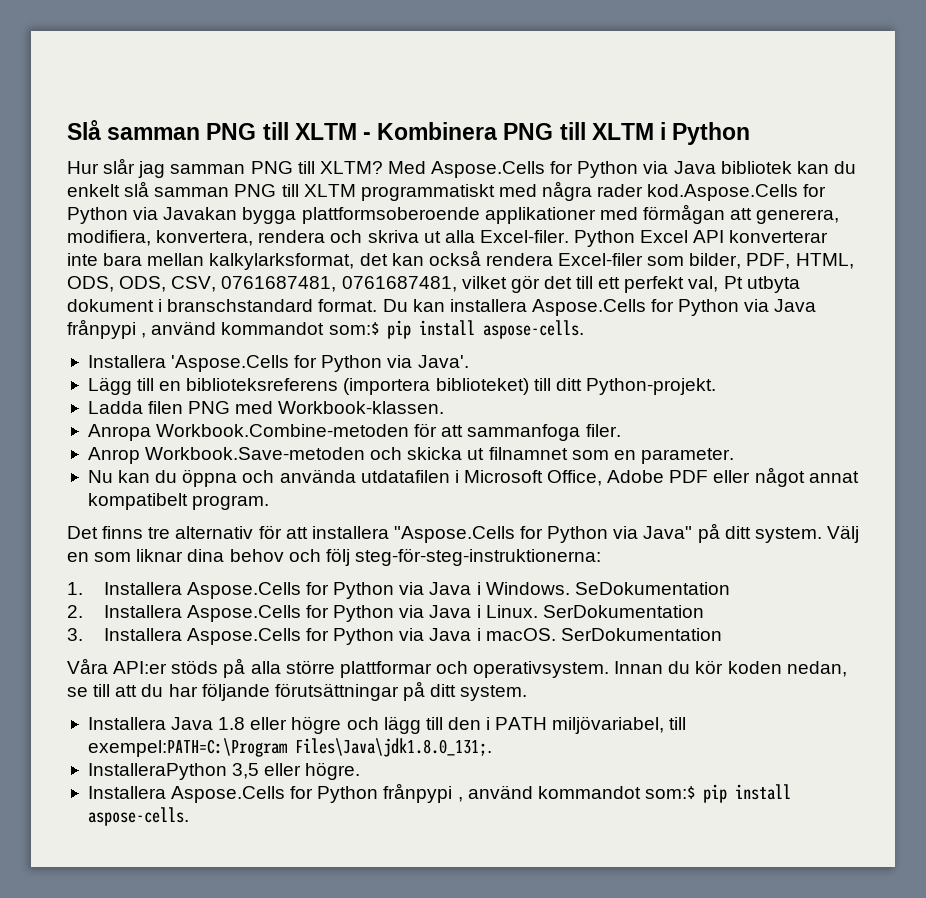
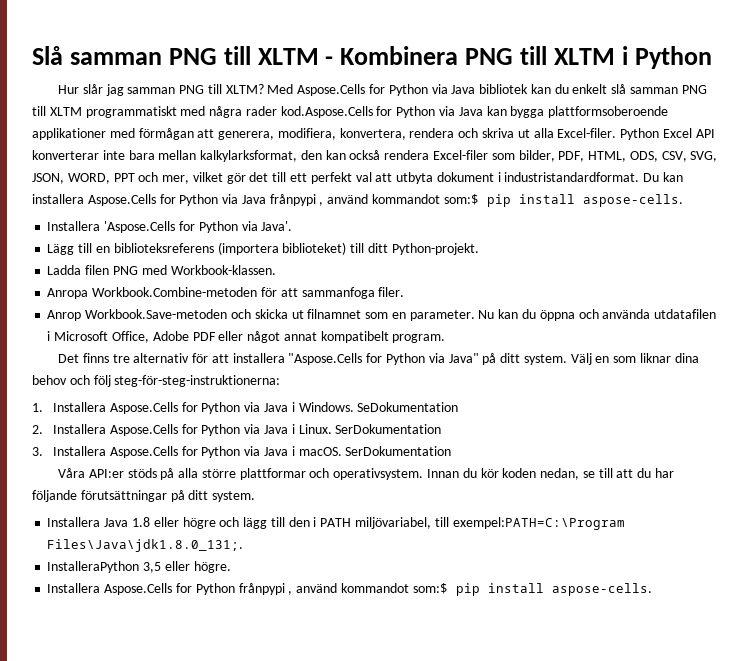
[163,207,238,220] Javakan -> [458,106,507,116] Java kan
[359,253,388,266] det -> [300,150,322,160] den
[119,276,457,292] ODS, CSV, 0761687481, 0761687481, -> [661,151,718,162] [32,172,190,184] CSV, SVG, JSON, WORD, PPT och mer,
[688,276,743,292] val, Pt -> [355,172,393,182] val att
[167,299,378,312] branschstandard format. -> [504,172,640,182] industristandardformat.
(734, 456) // -> (475, 315) none

